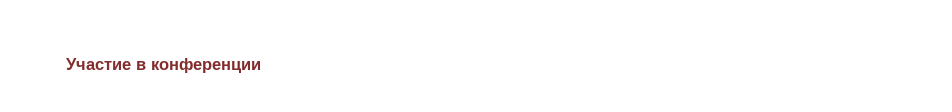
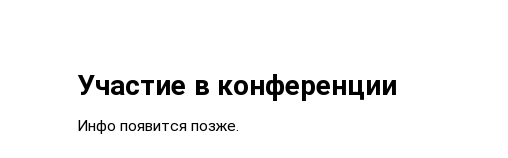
(261, 65) none -> [77,120,240,134] // Инфо появится позже.

